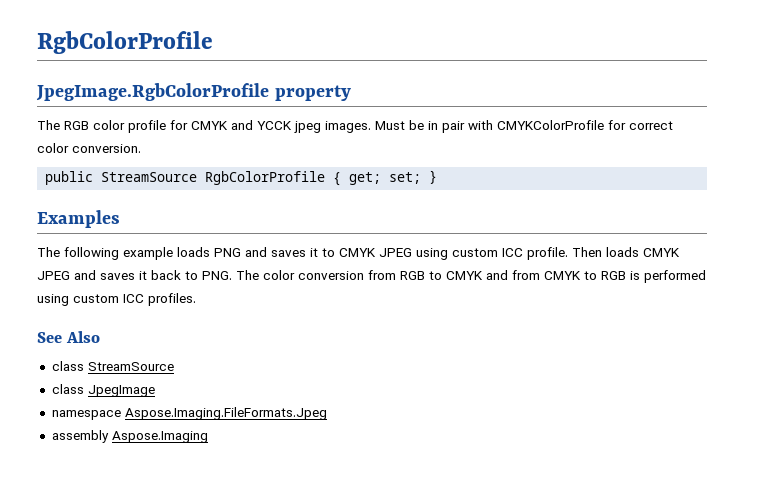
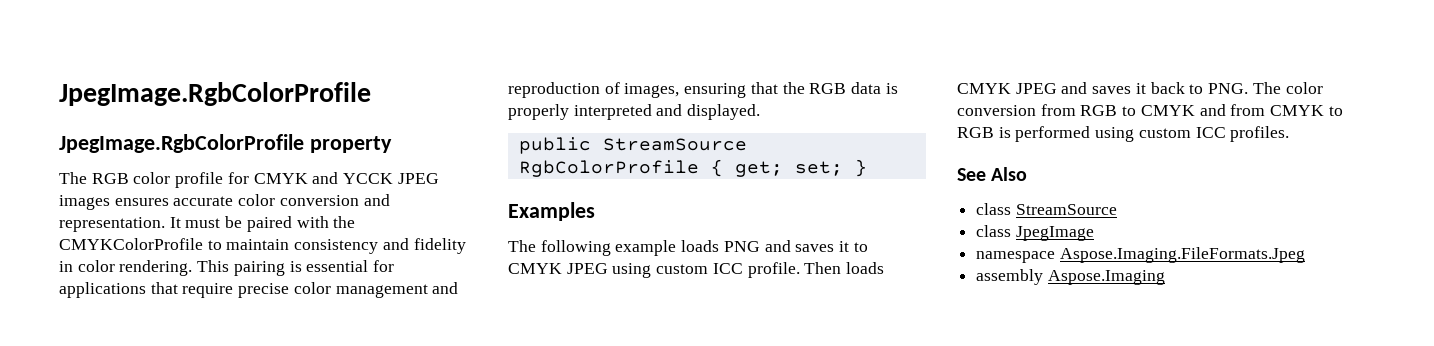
[37,31,213,54] RgbColorProfile -> [59,82,371,106] JpegImage.RgbColorProfile
[294,120,673,133] [37,143,141,153] jpeg images. Must be in pair with CMYKColorProfile for correct color conversion. -> [397,173,439,184] [59,194,390,210] [59,216,356,232] [59,238,466,254] [59,260,395,276] [59,282,459,298] [508,82,898,98] [508,104,761,120] JPEG images ensures accurate color conversion and representation. It must be paired with the CMYKColorProfile to maintain consistency and fidelity in color rendering. This pairing is essential for applications that require precise color management and reproduction of images, ensuring that the RGB data is properly interpreted and displayed.

